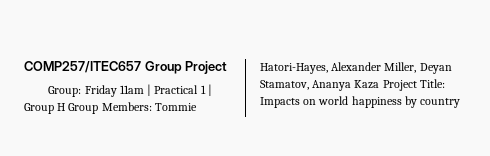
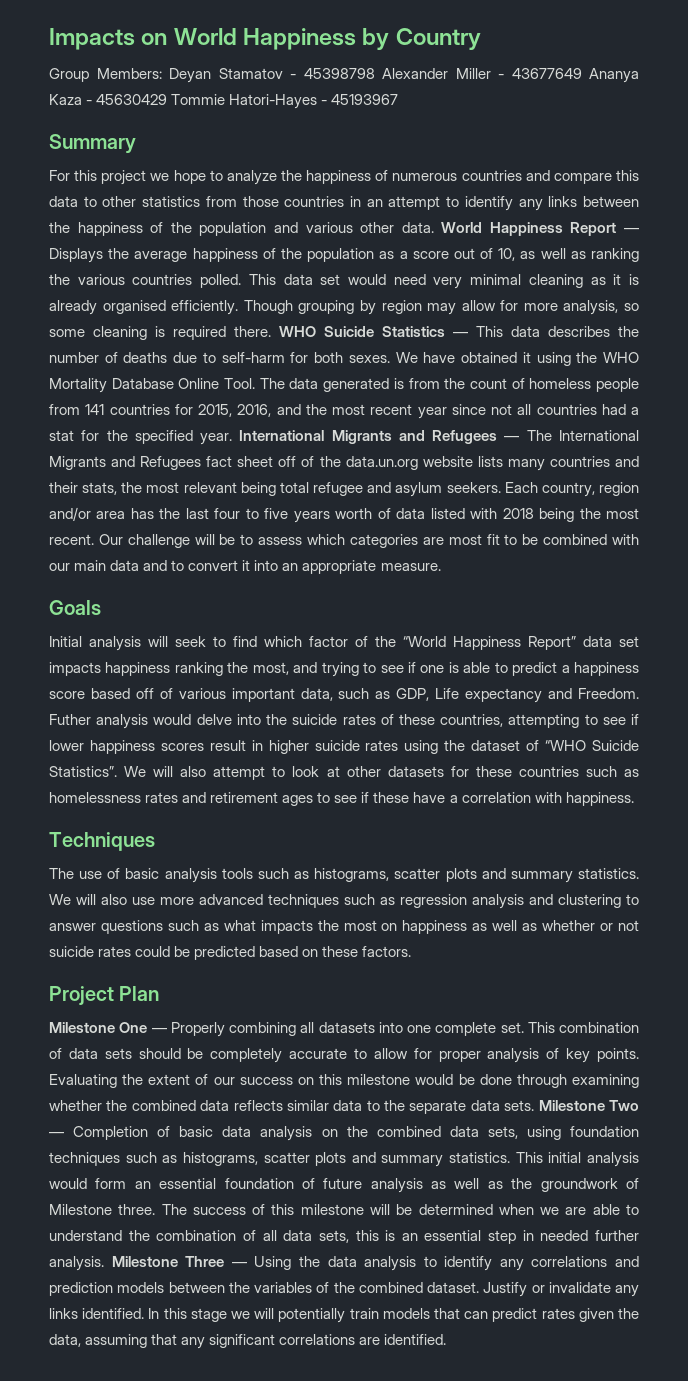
[24,61,228,74] [48,84,212,97] [24,102,197,114] [260,62,452,74] [260,79,445,91] [260,96,461,108] COMP257/ITEC657 Group Project // Group: Friday 11am | Practical 1 | Group H Group Members: Tommie Hatori-Hayes, Alexander Miller, Deyan Stamatov, Ananya Kaza Project Title: Impacts on world happiness by country -> [49,28,481,50] [49,68,639,83] [49,94,399,109] [49,134,136,154] [49,170,640,185] [49,196,640,211] [49,222,639,236] [49,248,639,263] [49,274,639,289] [49,300,639,315] [49,326,639,340] [49,352,640,366] [49,378,639,393] [49,404,639,419] [49,430,639,445] [49,456,640,471] [49,482,639,497] [49,507,640,523] [49,534,640,548] [49,560,441,574] [49,600,101,615] [49,636,639,651] [49,662,639,677] [49,688,639,703] [49,714,639,729] [49,740,639,754] [49,766,639,780] [49,792,634,806] [49,832,155,851] [49,868,639,883] [49,894,639,909] [49,920,639,934] [49,946,412,960] [49,986,160,1006] [49,1022,639,1037] [49,1048,640,1063] [49,1074,639,1088] [49,1100,639,1114] [49,1126,639,1141] [49,1152,639,1167] [49,1178,639,1193] [49,1204,639,1215] [49,1230,640,1244] [49,1256,639,1271] [49,1282,639,1297] [49,1308,639,1323] [49,1334,447,1349] Impacts on World Happiness by Country // Group Members: Deyan Stamatov - 45398798 Alexander Miller - 43677649 Ananya Kaza - 45630429 Tommie Hatori-Hayes - 45193967 // Summary // For this project we hope to analyze the happiness of numerous countries and compare this data to other statistics from those countries in an attempt to identify any links between the happiness of the population and various other data. World Happiness Report — Displays the average happiness of the population as a score out of 10, as well as ranking the various countries polled. This data set would need very minimal cleaning as it is already organised efficiently. Though grouping by region may allow for more analysis, so some cleaning is required there. WHO Suicide Statistics — This data describes the number of deaths due to self-harm for both sexes. We have obtained it using the WHO Mortality Database Online Tool. The data generated is from the count of homeless people from 141 countries for 2015, 2016, and the most recent year since not all countries had a stat for the specified year. International Migrants and Refugees — The International Migrants and Refugees fact sheet off of the data.un.org website lists many countries and their stats, the most relevant being total refugee and asylum seekers. Each country, region and/or area has the last four to five years worth of data listed with 2018 being the most recent. Our challenge will be to assess which categories are most fit to be combined with our main data and to convert it into an appropriate measure. // Goals // Initial analysis will seek to find which factor of the “World Happiness Report” data set impacts happiness ranking the most, and trying to see if one is able to predict a happiness score based off of various important data, such as GDP, Life expectancy and Freedom. Futher analysis would delve into the suicide rates of these countries, attempting to see if lower happiness scores result in higher suicide rates using the dataset of “WHO Suicide Statistics”. We will also attempt to look at other datasets for these countries such as homelessness rates and retirement ages to see if these have a correlation with happiness. // Techniques // The use of basic analysis tools such as histograms, scatter plots and summary statistics. We will also use more advanced techniques such as regression analysis and clustering to answer questions such as what impacts the most on happiness as well as whether or not suicide rates could be predicted based on these factors. // Project Plan // Milestone One — Properly combining all datasets into one complete set. This combination of data sets should be completely accurate to allow for proper analysis of key points. Evaluating the extent of our success on this milestone would be done through examining whether the combined data reflects similar data to the separate data sets. Milestone Two — Completion of basic data analysis on the combined data sets, using foundation techniques such as histograms, scatter plots and summary statistics. This initial analysis would form an essential foundation of future analysis as well as the groundwork of Milestone three. The success of this milestone will be determined when we are able to understand the combination of all data sets, this is an essential step in needed further analysis. Milestone Three — Using the data analysis to identify any correlations and prediction models between the variables of the combined dataset. Justify or invalidate any links identified. In this stage we will potentially train models that can predict rates given the data, assuming that any significant correlations are identified.

